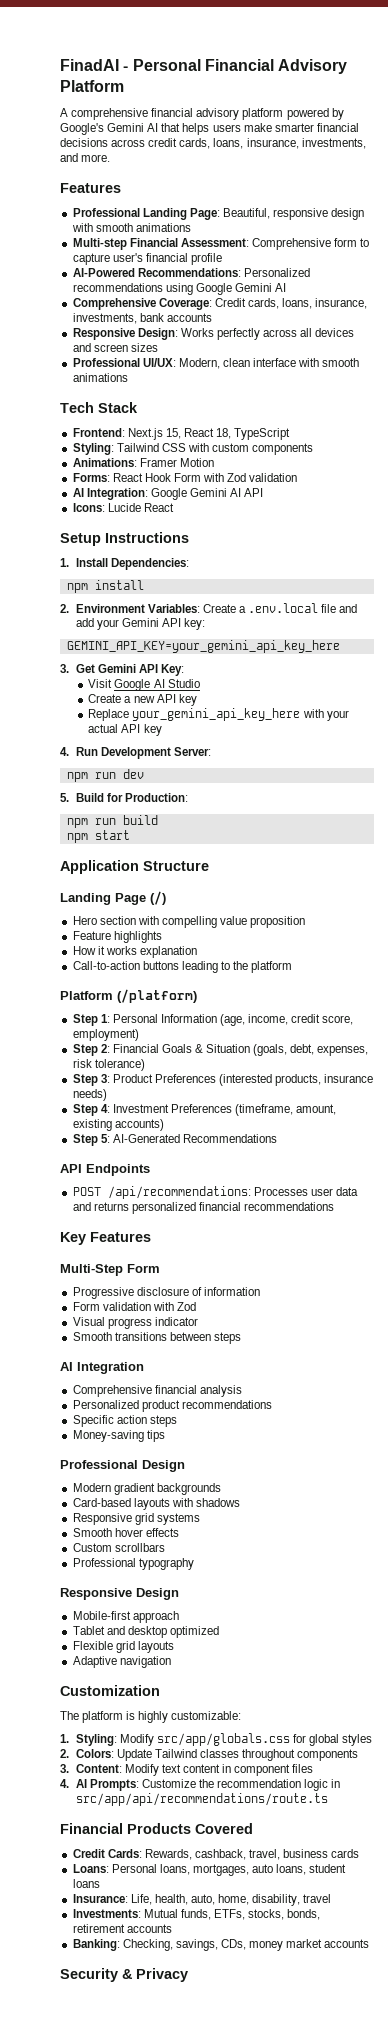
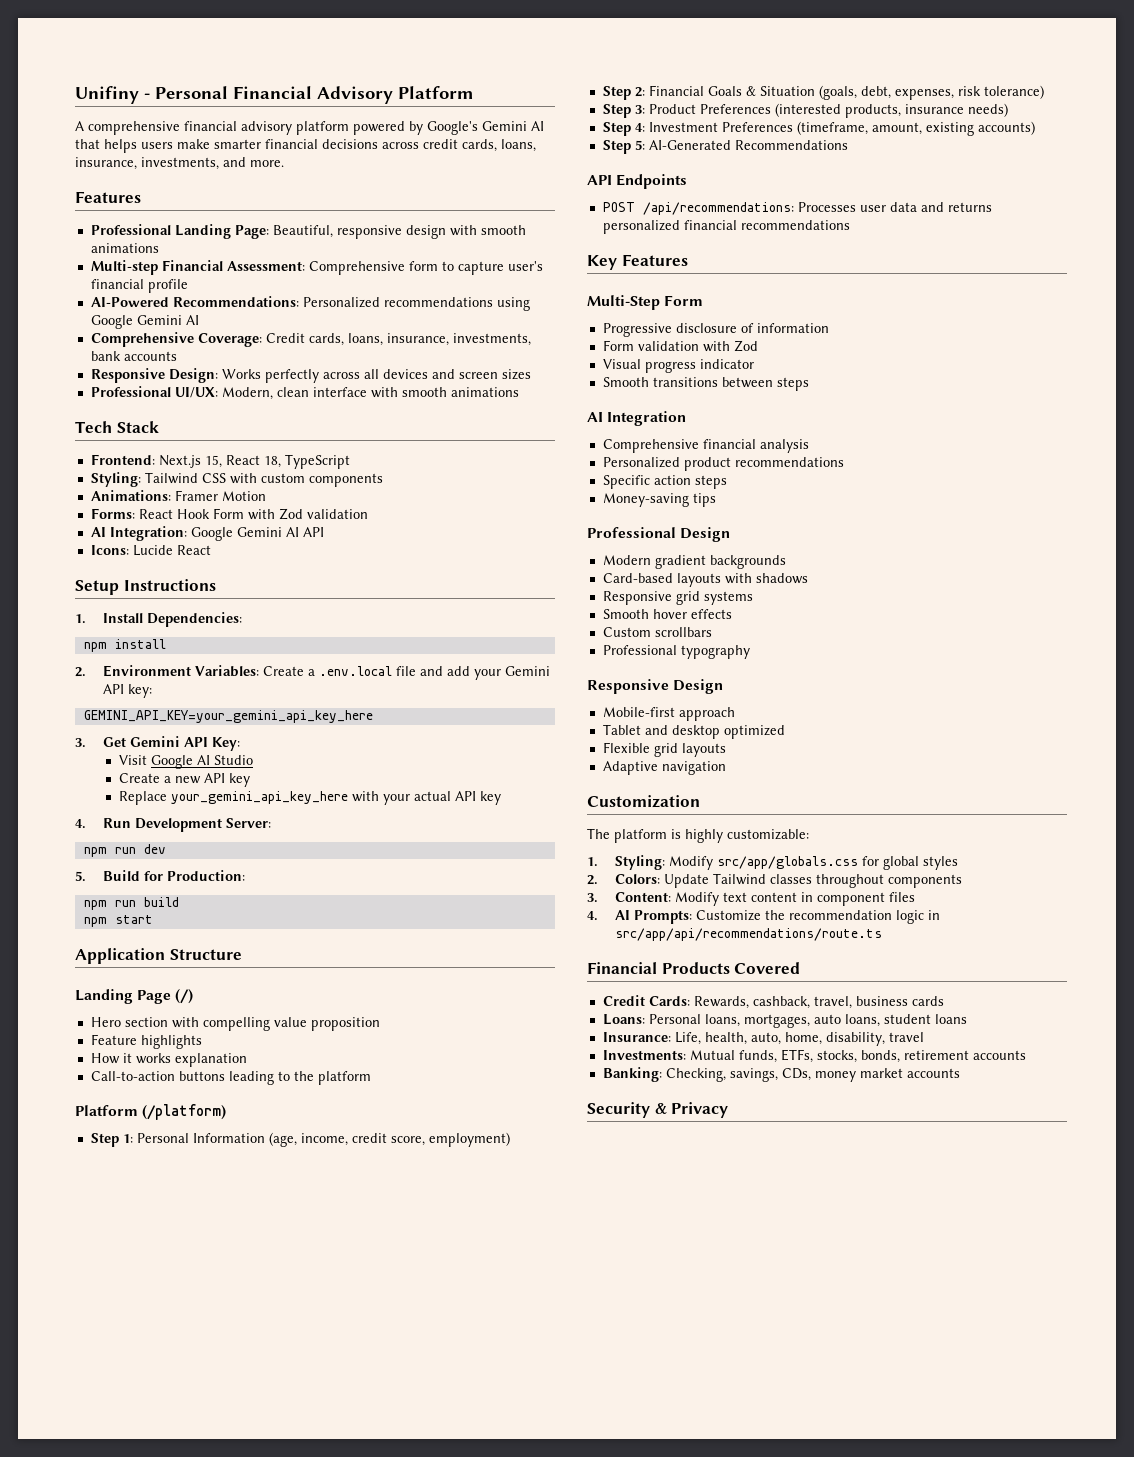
[60,59,119,71] FinadAI -> [75,86,139,104] Unifiny

